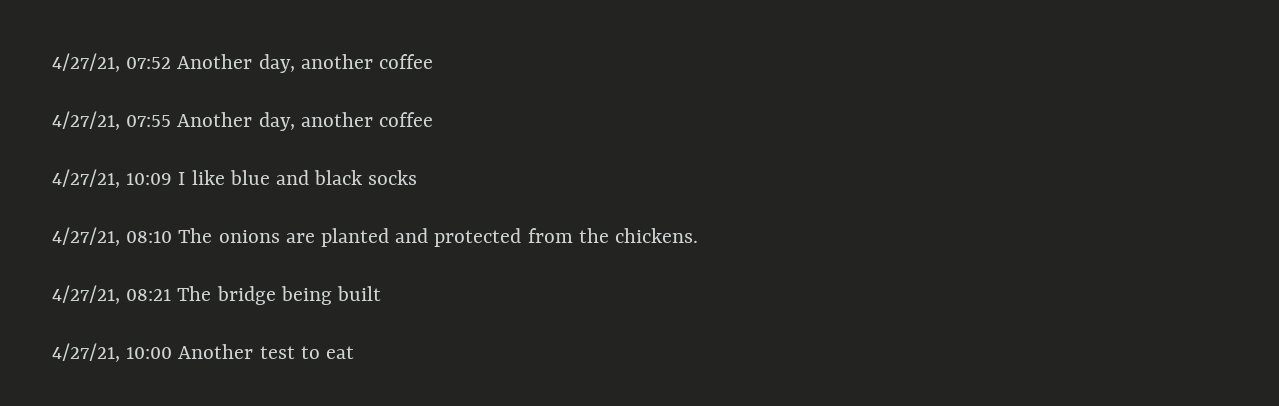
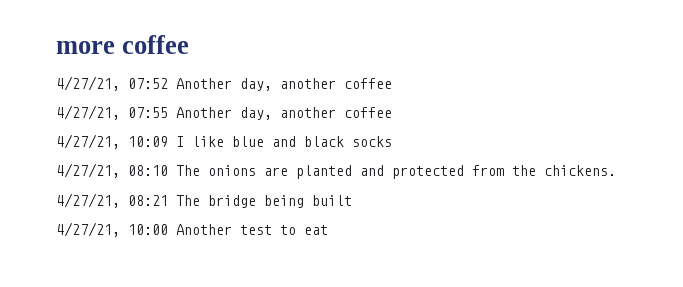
(52, 62) none -> [56,35,190,54] more coffee //

